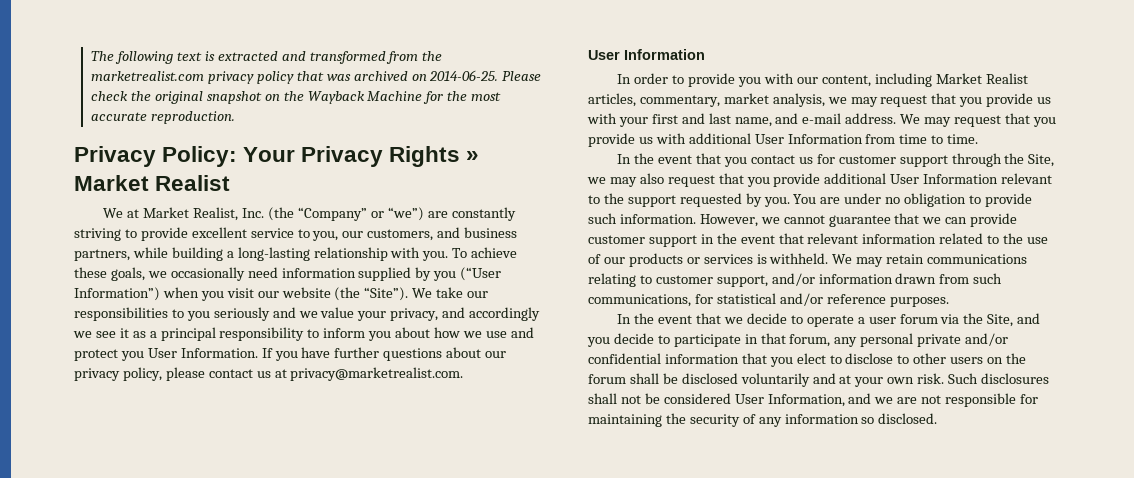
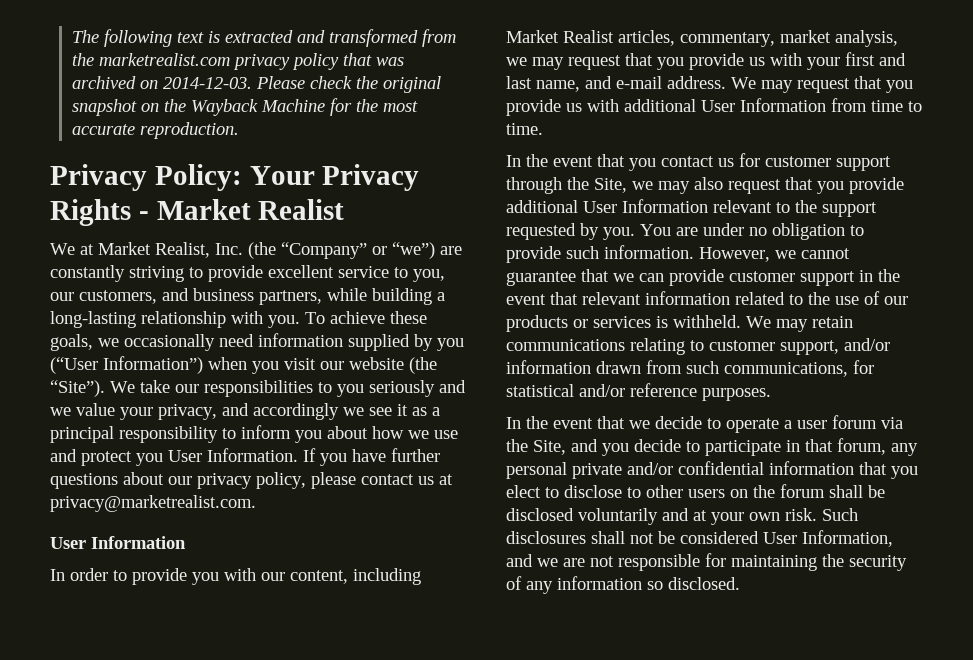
[429,70,499,81] 2014-06-25. -> [163,77,253,89] 2014-12-03.
[466,151,480,162] » -> [138,211,149,220] -

